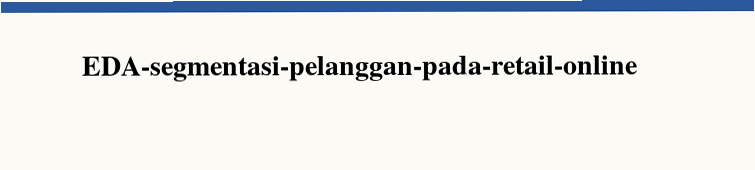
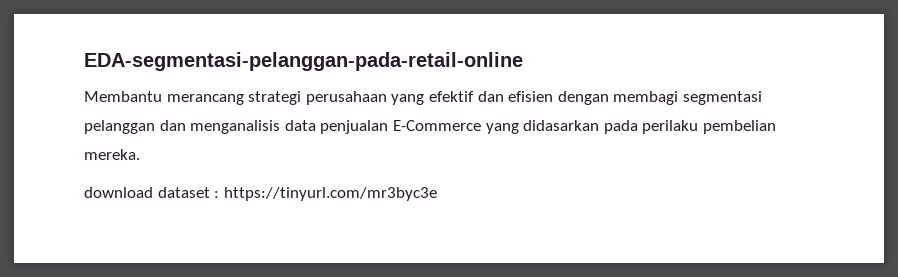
(637, 68) none -> [84,91,762,105] [84,120,776,134] [84,149,140,160] [84,187,437,201] // Membantu merancang strategi perusahaan yang efektif dan efisien dengan membagi segmentasi pelanggan dan menganalisis data penjualan E-Commerce yang didasarkan pada perilaku pembelian mereka. // download dataset : https://tinyurl.com/mr3byc3e

